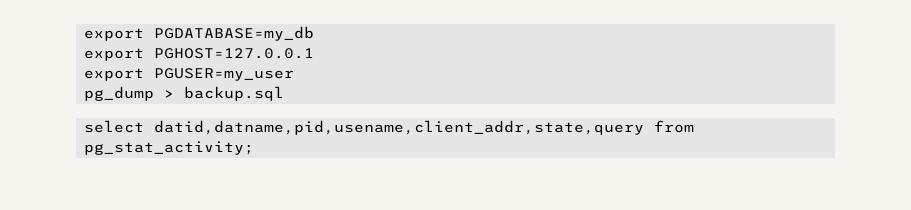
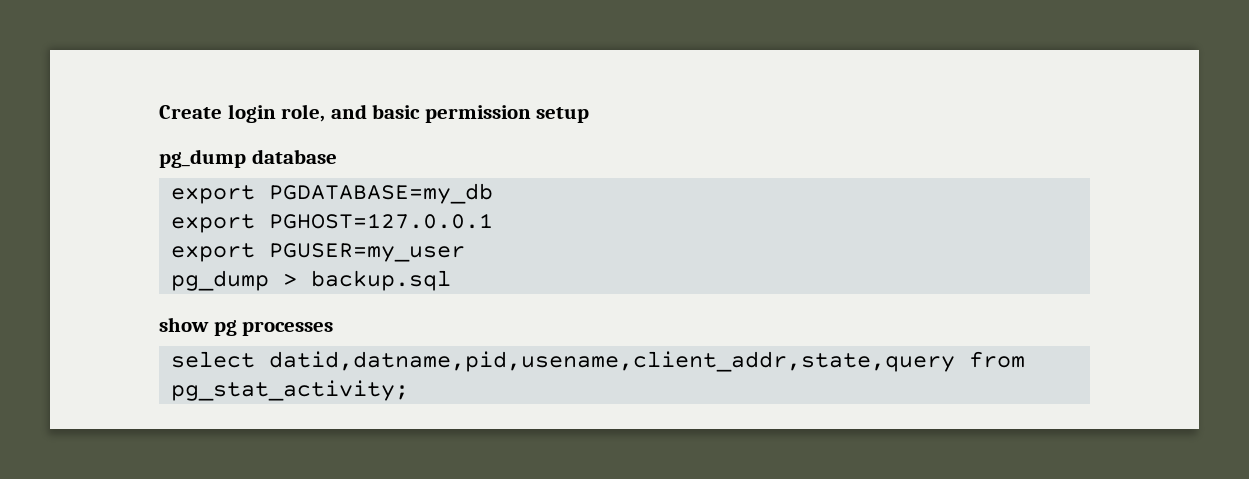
(84, 34) none -> [159,104,590,123] [159,149,337,168] Create login role, and basic permission setup // pg_dump database //
(285, 93) none -> [159,317,334,336] // show pg processes

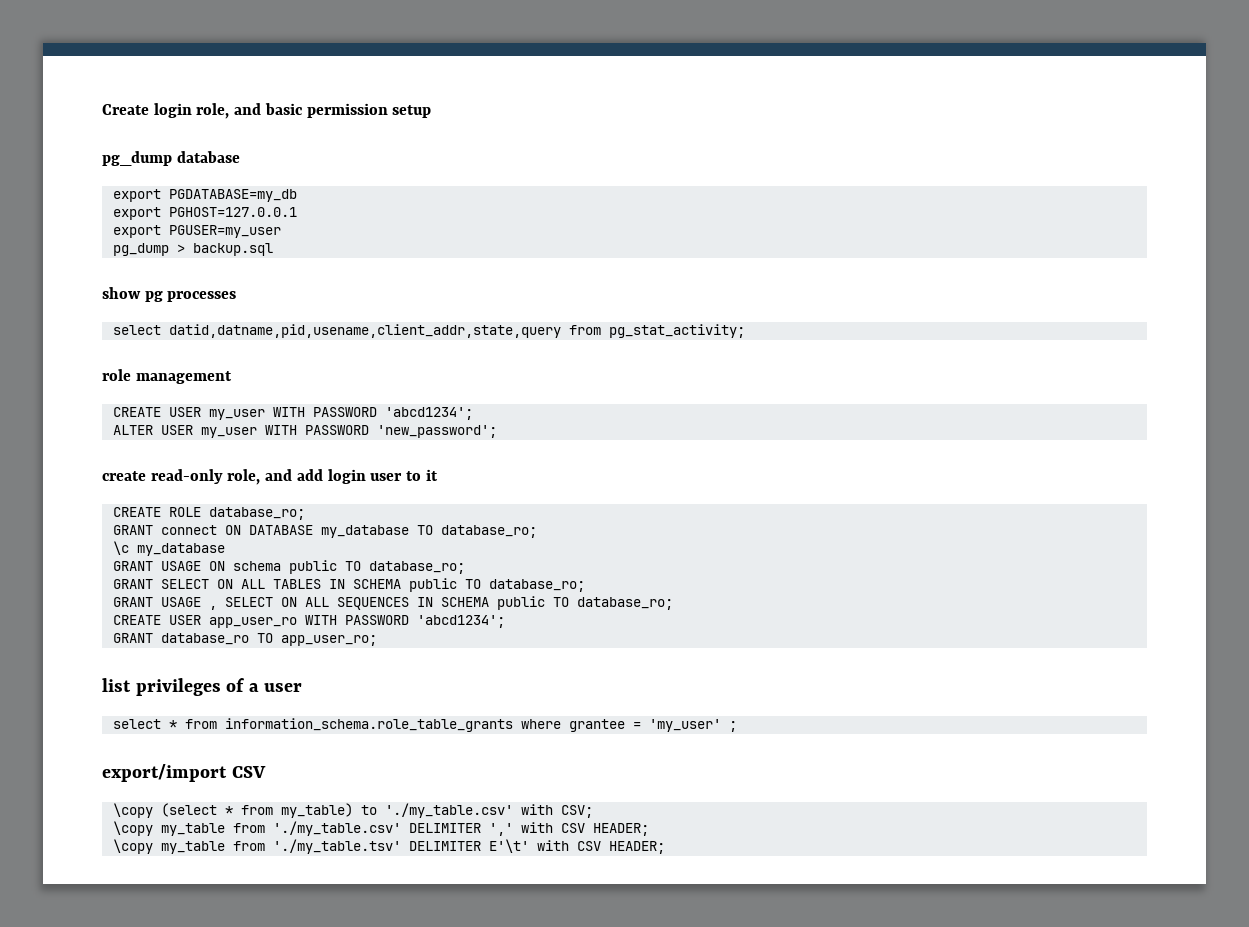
(410, 390) none -> [102,369,232,384] [112,407,473,420] [112,425,497,438] [102,469,438,485] [112,507,305,520] [112,525,537,538] [112,541,225,556] [112,560,465,574] [112,578,585,592] [112,596,673,610] [112,615,505,628] [112,633,377,646] [102,678,303,696] [112,718,737,732] [102,764,266,782] [112,803,593,818] [112,821,649,836] [112,839,665,854] // role management // CREATE USER my_user WITH PASSWORD 'abcd1234'; // ALTER USER my_user WITH PASSWORD 'new_password'; // create read-only role, and add login user to it // CREATE ROLE database_ro; // GRANT connect ON DATABASE my_database TO database_ro; // \c my_database // GRANT USAGE ON schema public TO database_ro; // GRANT SELECT ON ALL TABLES IN SCHEMA public TO database_ro; // GRANT USAGE , SELECT ON ALL SEQUENCES IN SCHEMA public TO database_ro; // CREATE USER app_user_ro WITH PASSWORD 'abcd1234'; // GRANT database_ro TO app_user_ro; // list privileges of a user // select * from information_schema.role_table_grants where grantee = 'my_user' ; // export/import CSV // \copy (select * from my_table) to './my_table.csv' with CSV; // \copy my_table from './my_table.csv' DELIMITER ',' with CSV HEADER; // \copy my_table from './my_table.tsv' DELIMITER E'\t' with CSV HEADER;

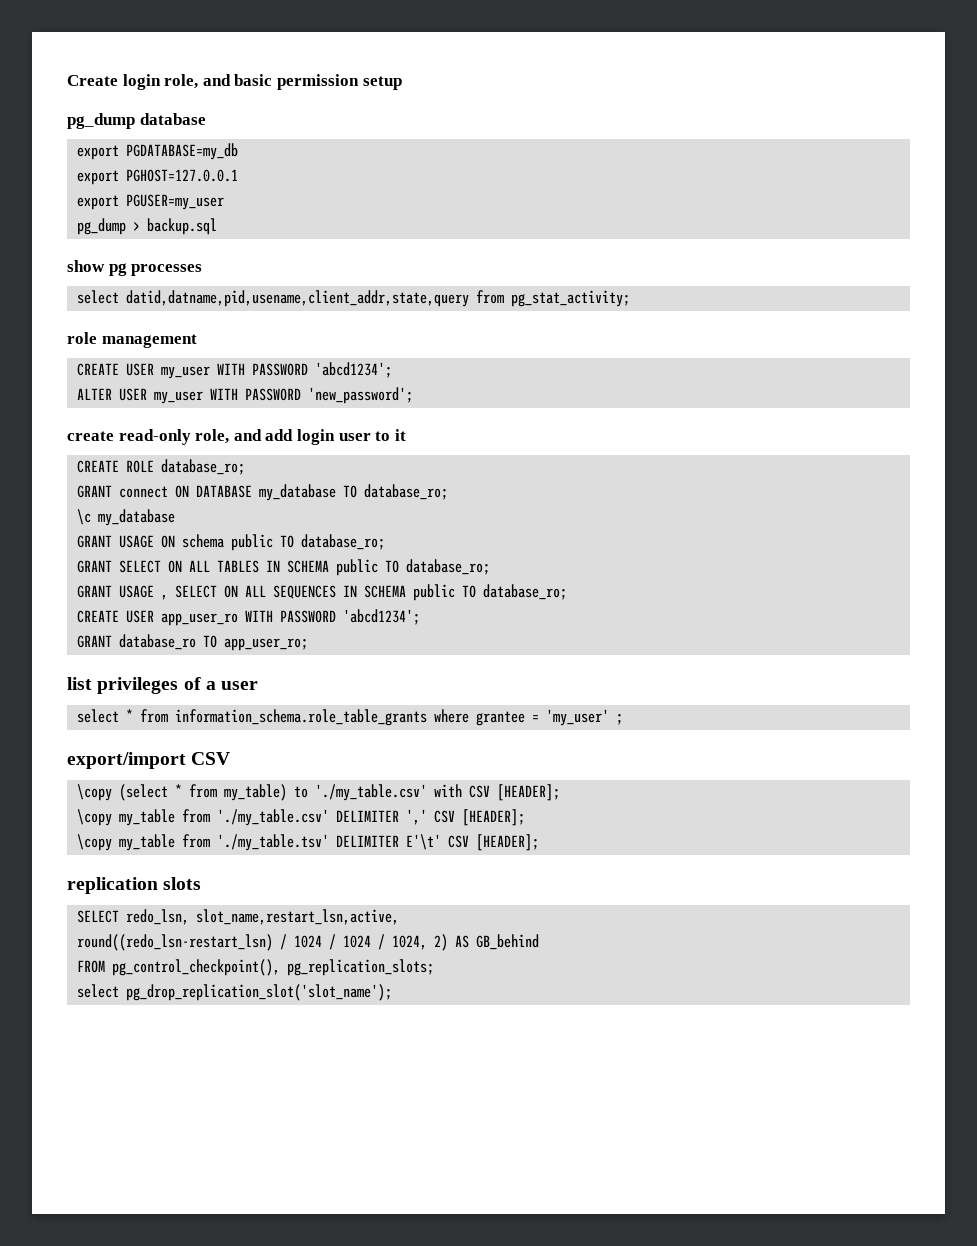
[560,805,593,818] CSV; -> [469,784,561,801] CSV [HEADER];
[520,822,649,836] with CSV HEADER; -> [434,809,526,826] CSV [HEADER];
[536,840,665,854] with CSV HEADER; -> [448,834,540,851] [67,877,202,894] [77,909,400,925] [77,934,540,951] [77,959,435,976] [77,984,393,1001] CSV [HEADER]; // replication slots // SELECT redo_lsn, slot_name,restart_lsn,active, // round((redo_lsn-restart_lsn) / 1024 / 1024 / 1024, 2) AS GB_behind // FROM pg_control_checkpoint(), pg_replication_slots; // select pg_drop_replication_slot('slot_name');

